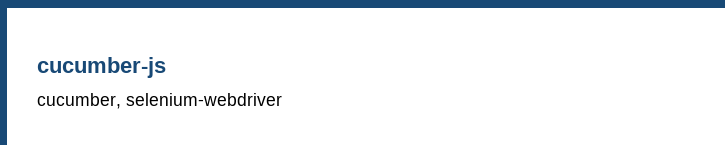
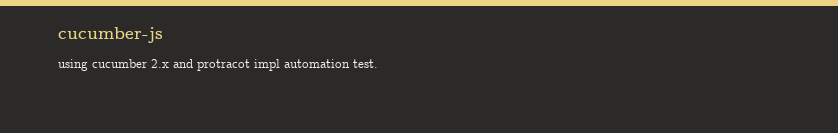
[37,93,282,109] cucumber, selenium-webdriver -> [58,59,378,71] using cucumber 2.x and protracot impl automation test.

